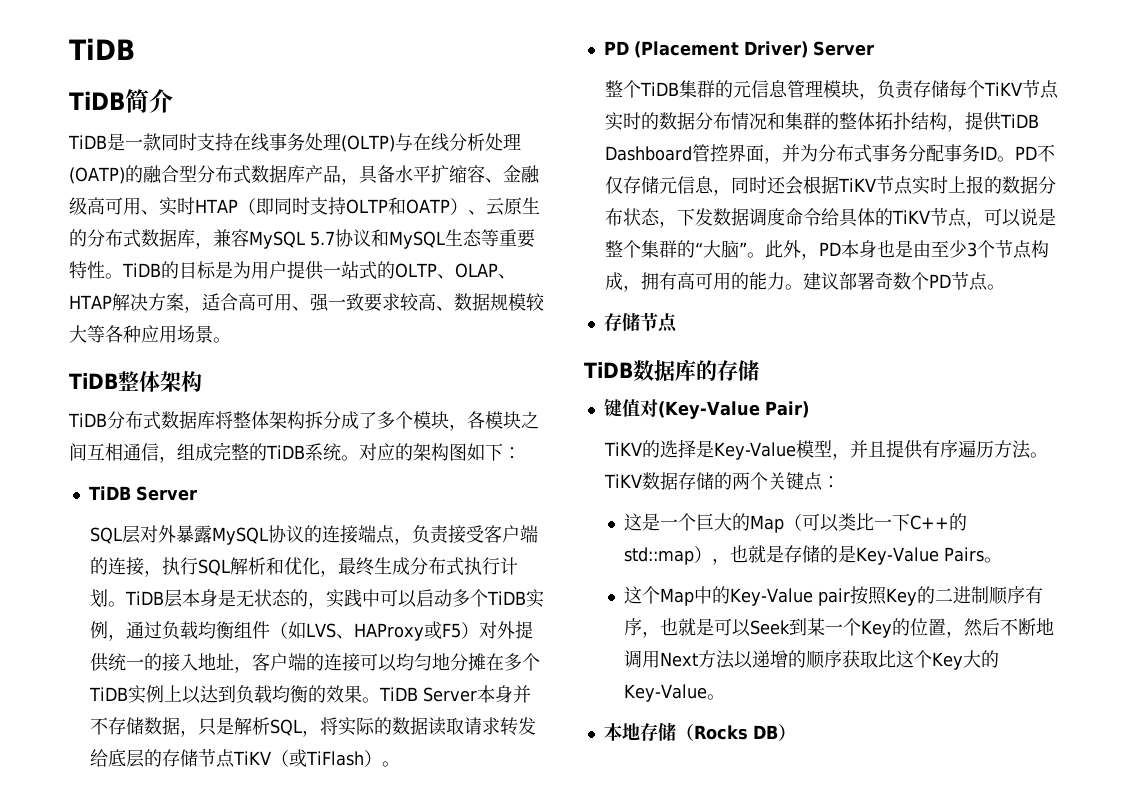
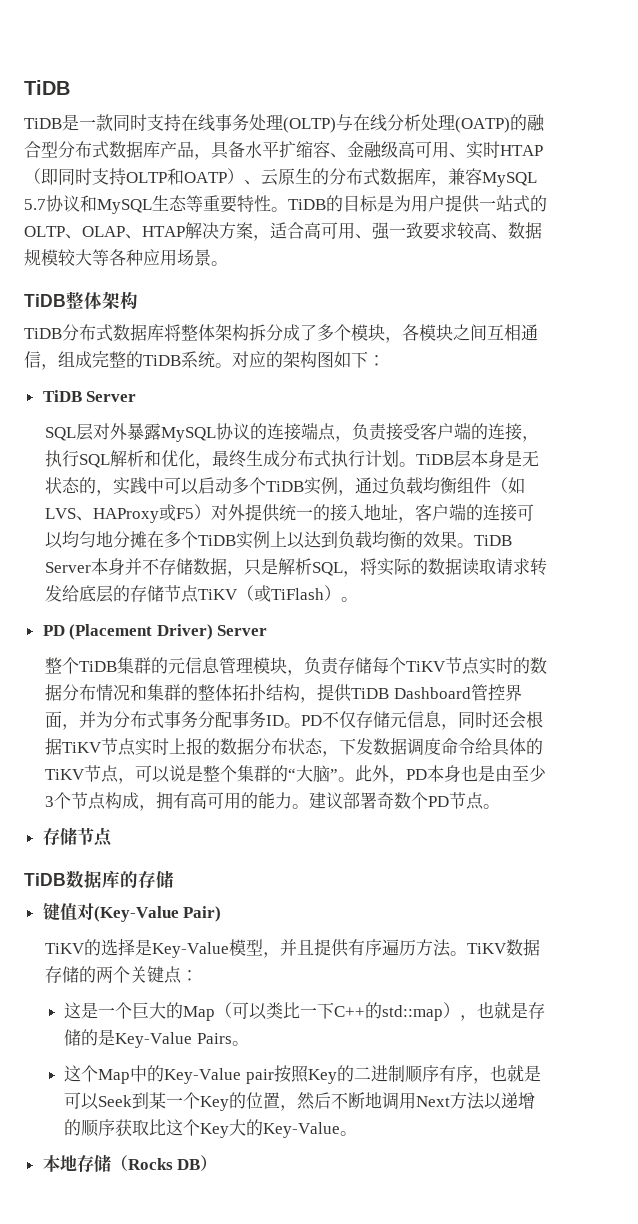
[69,38,135,60] [69,89,173,113] TiDB // TiDB简介 -> [24,80,70,95] TiDB

